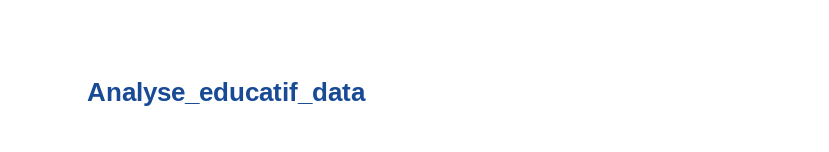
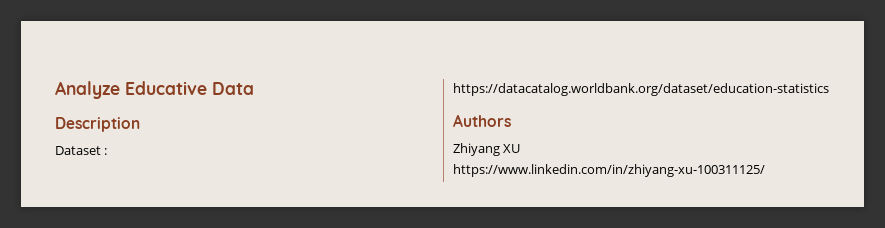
[87,82,366,106] Analyse_educatif_data -> [55,81,254,99] [55,117,140,132] [55,146,108,155] [453,83,829,96] [453,114,511,127] [453,143,521,156] [453,164,765,177] Analyze Educative Data // Description // Dataset : https://datacatalog.worldbank.org/dataset/education-statistics // Authors // Zhiyang XU https://www.linkedin.com/in/zhiyang-xu-100311125/

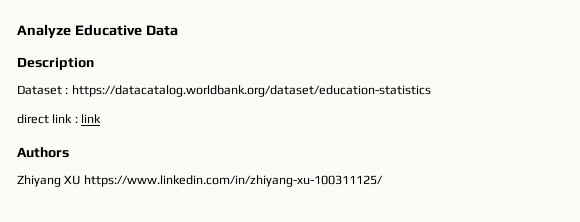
(829, 89) none -> [17,114,102,124] // direct link : link

